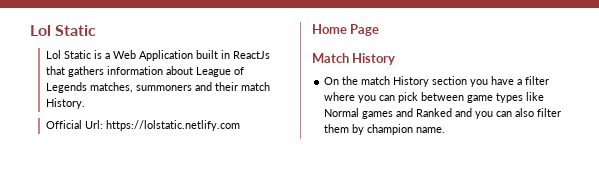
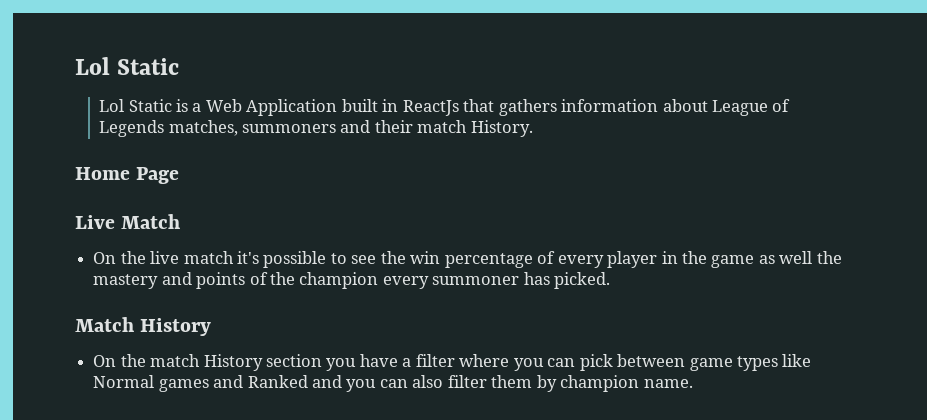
[46,120,241,131] // Official Url: https://lolstatic.netlify.com -> (533, 128) none
(380, 30) none -> [75,214,181,229] [93,251,842,268] [93,272,611,289] // Live Match // On the live match it's possible to see the win percentage of every player in the game as well the mastery and points of the champion every summoner has picked.

